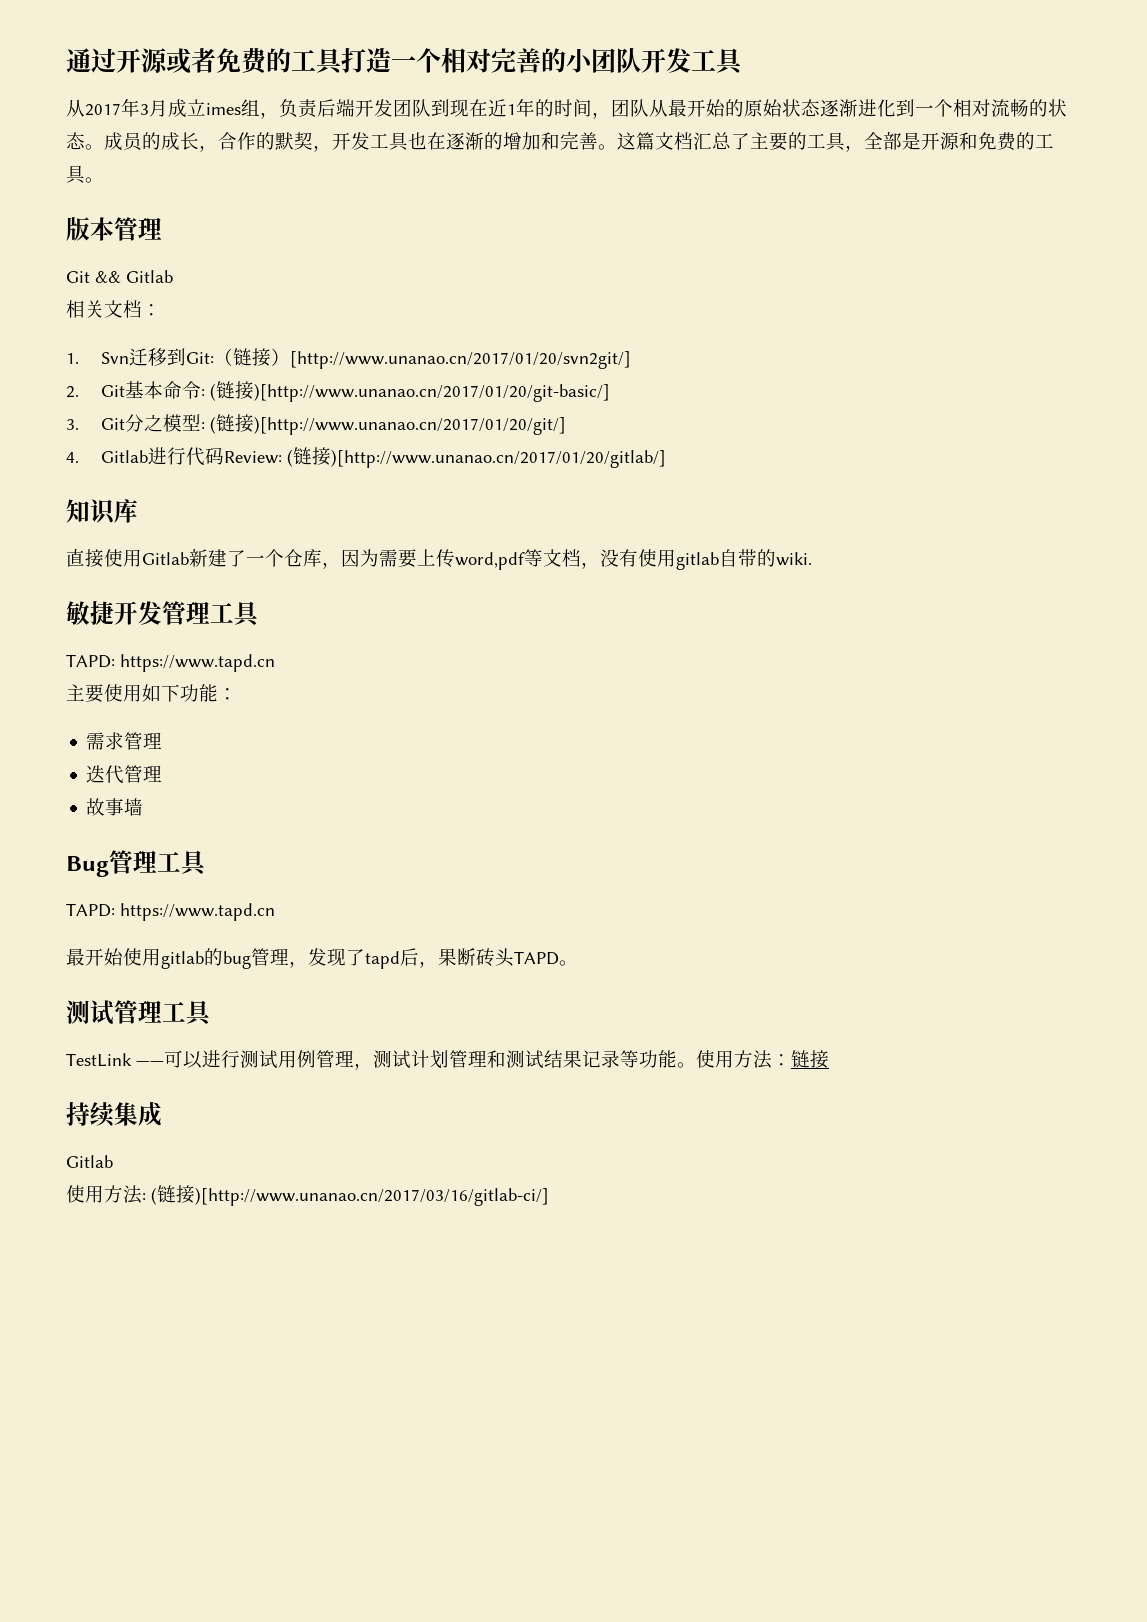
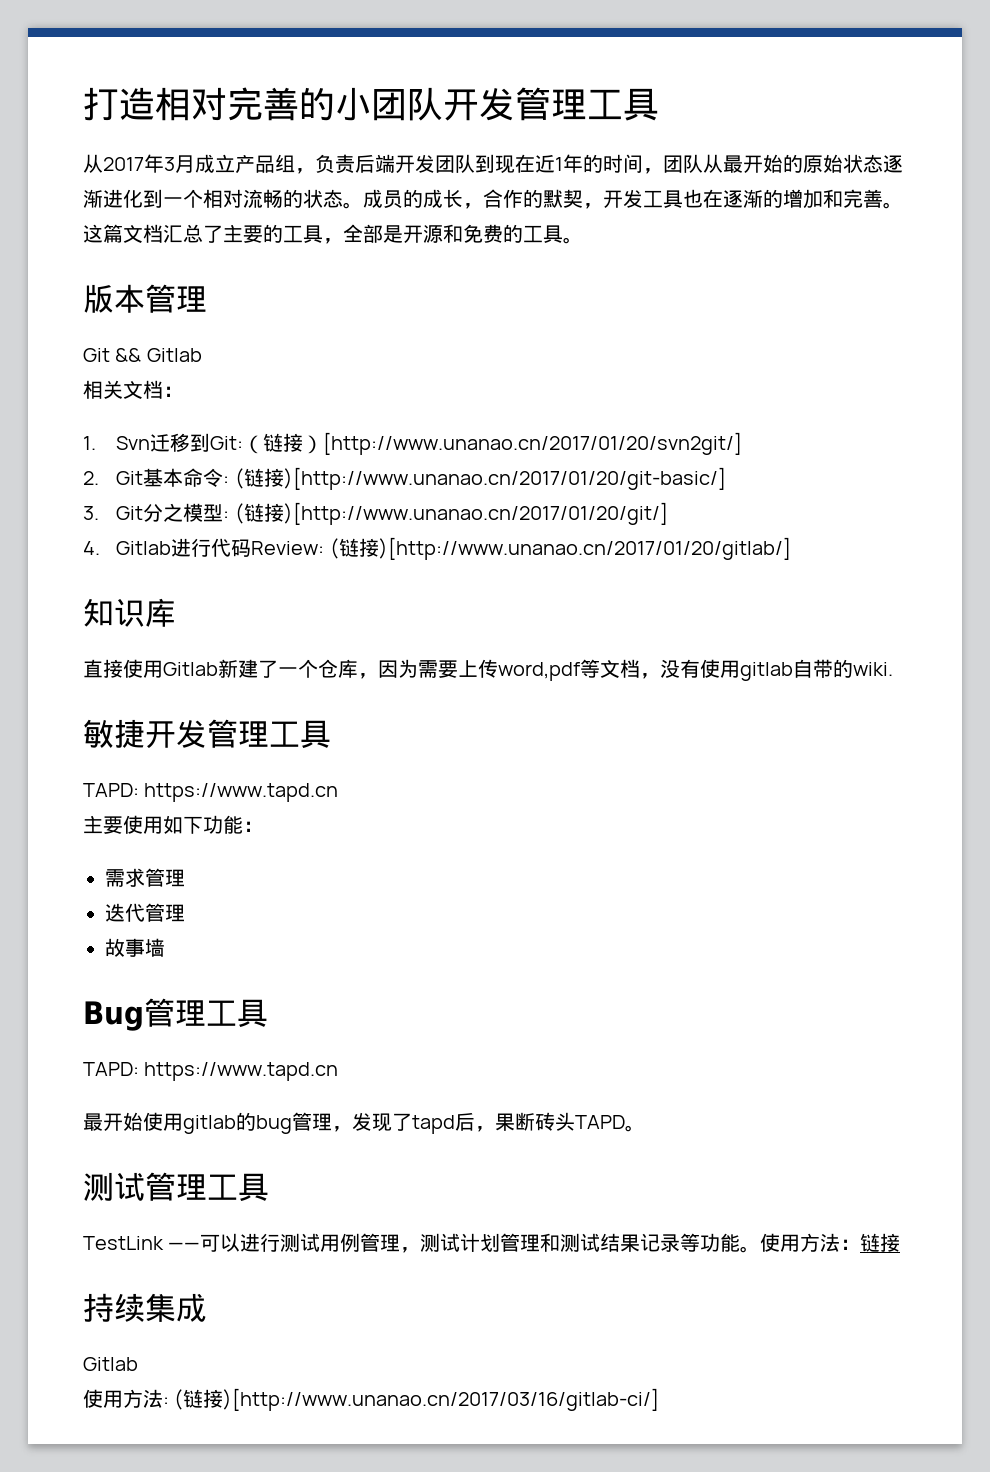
[66,48,441,75] 通过开源或者免费的工具打造一个 -> [83,87,155,121] 打造
(691, 60) none -> [515,87,587,121] 管理
[206,103,241,115] imes -> [235,154,275,173] 产品

